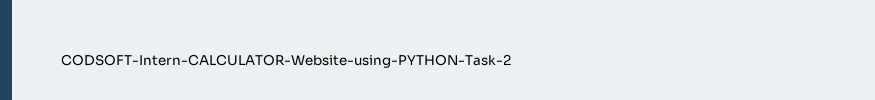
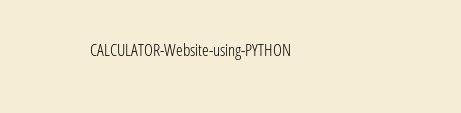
[61,54,511,68] CODSOFT-Intern-CALCULATOR-Website-using-PYTHON-Task-2 -> [90,43,291,60] CALCULATOR-Website-using-PYTHON

